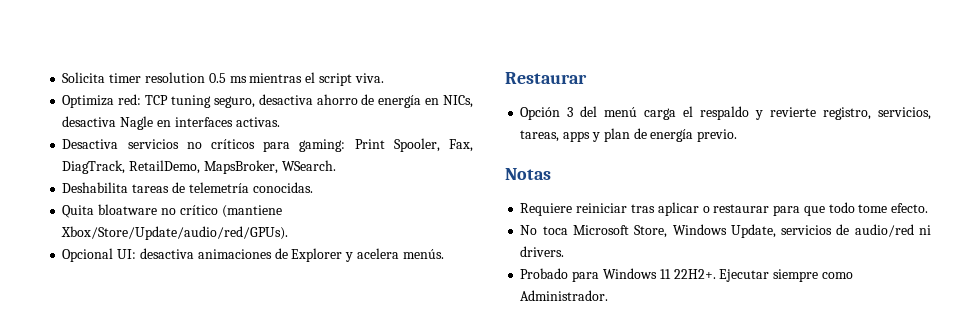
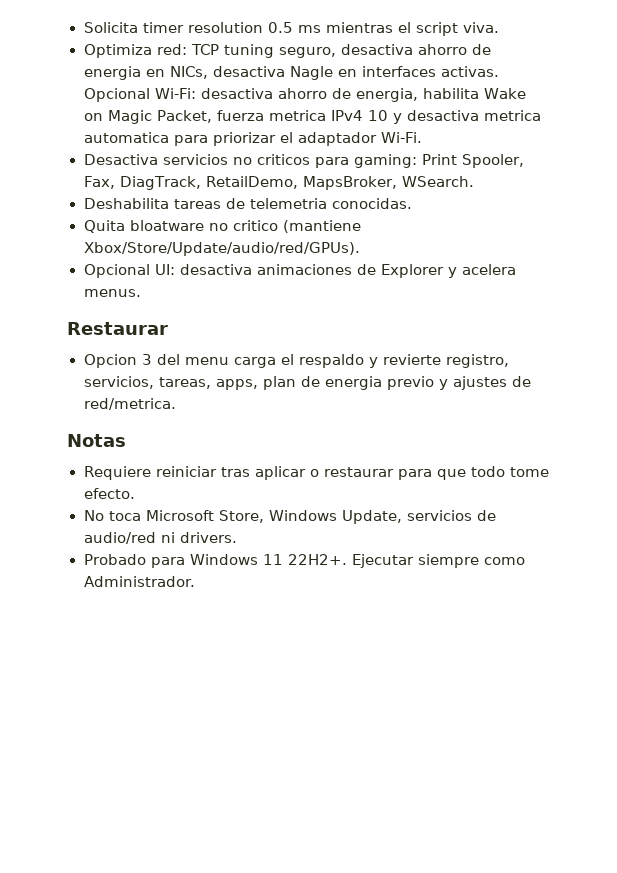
[378,95,422,108] energía -> [83,66,141,80] energia
(280, 122) none -> [83,88,527,102] [83,110,541,124] [83,132,423,146] Opcional Wi-Fi: desactiva ahorro de energia, habilita Wake on Magic Packet, fuerza metrica IPv4 10 y desactiva metrica automatica para priorizar el adaptador Wi-Fi.
[211,139,255,149] críticos -> [256,154,310,165] criticos
[188,182,249,193] telemetría -> [249,198,327,209] telemetria
[179,205,218,215] crítico -> [232,220,278,231] critico
[402,249,444,259] menús. -> [83,289,141,297] menus.
[520,107,561,120] Opción -> [83,354,137,368] Opcion
[604,107,638,117] menú -> [184,357,229,365] menu
[563,128,738,142] apps y plan de energía previo. -> [215,376,531,390] [83,398,176,410] apps, plan de energia previo y ajustes de red/metrica.

